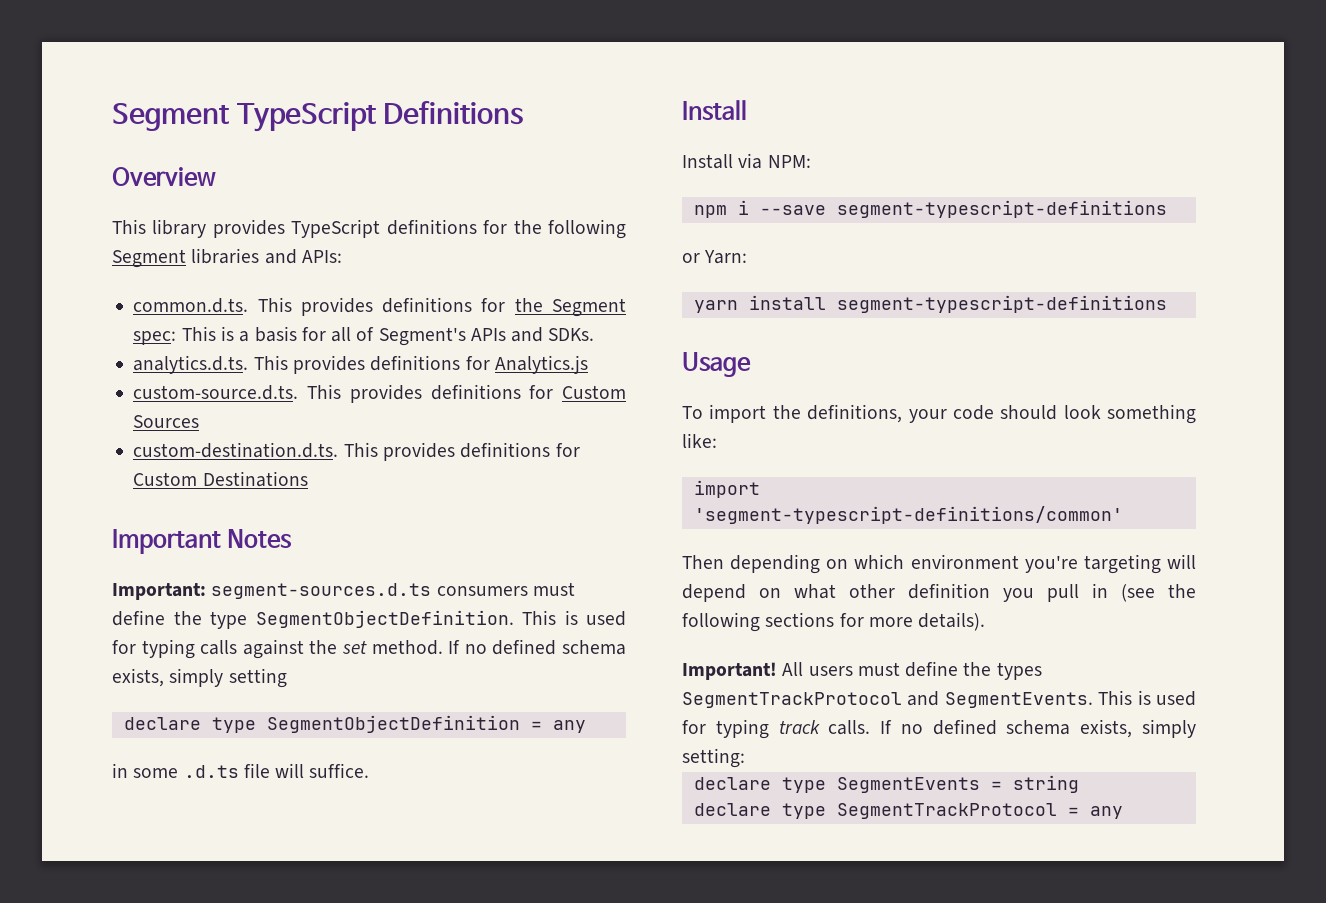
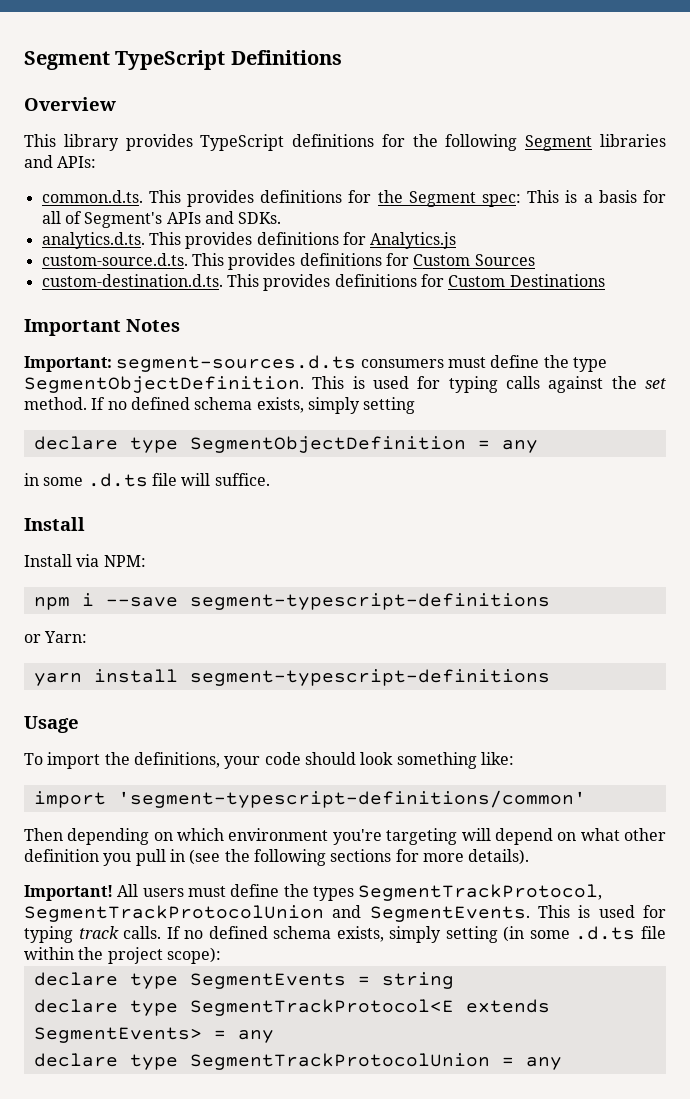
[682,692,902,708] SegmentTrackProtocol -> [358,884,603,901] [24,905,324,922] SegmentTrackProtocol, SegmentTrackProtocolUnion
[682,748,745,768] setting: -> [445,926,667,943] [24,947,221,964] setting (in some .d.ts file within the project scope):
[836,803,1123,819] SegmentTrackProtocol = any -> [189,999,550,1016] [33,1027,274,1043] [33,1053,562,1070] SegmentTrackProtocol<E extends SegmentEvents> = any // declare type SegmentTrackProtocolUnion = any

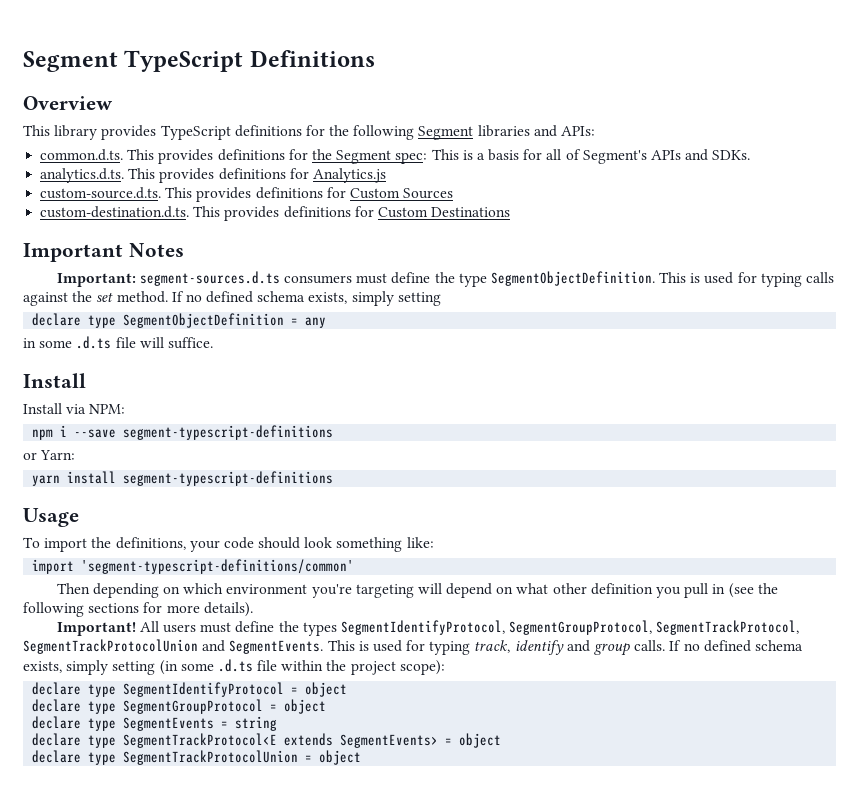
(354, 893) none -> [340,620,653,635] SegmentIdentifyProtocol, SegmentGroupProtocol,
[78,926,119,939] track -> [474,640,631,656] track, identify and group
(221, 955) none -> [32,682,348,697] [32,699,327,714] // declare type SegmentIdentifyProtocol = object // declare type SegmentGroupProtocol = object
[237,1030,274,1043] any -> [459,733,502,748] object
[525,1057,562,1070] any -> [319,750,362,765] object

